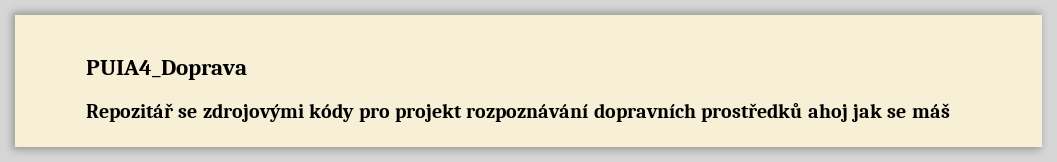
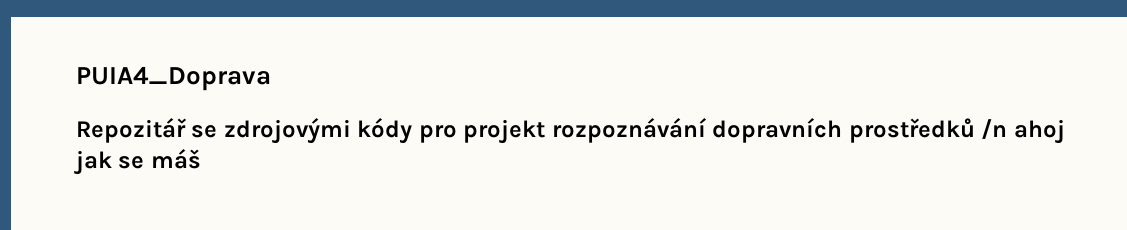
(803, 112) none -> [981,119,1008,139] /n

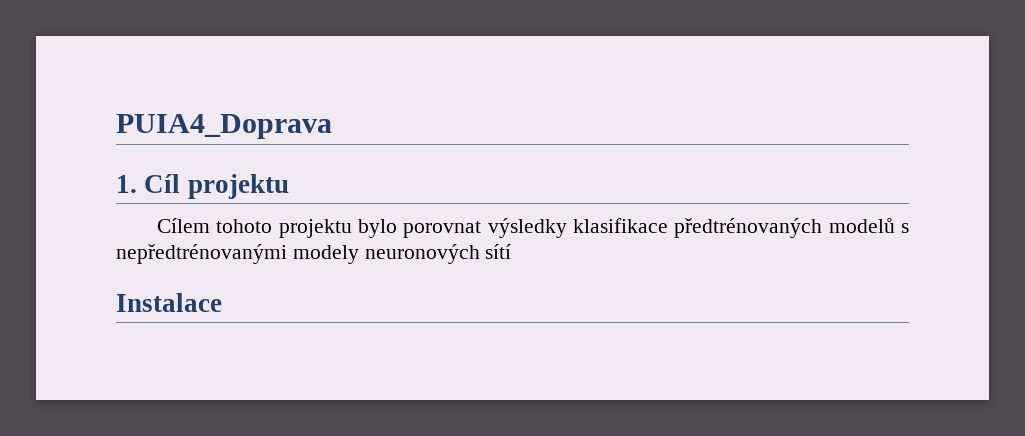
[76,118,1065,144] [74,149,201,175] Repozitář se zdrojovými kódy pro projekt rozpoznávání dopravních prostředků /n ahoj jak se máš -> [116,174,289,199] [156,218,909,238] [116,244,512,264] [116,293,222,312] 1. Cíl projektu // Cílem tohoto projektu bylo porovnat výsledky klasifikace předtrénovaných modelů s nepředtrénovanými modely neuronových sítí // Instalace

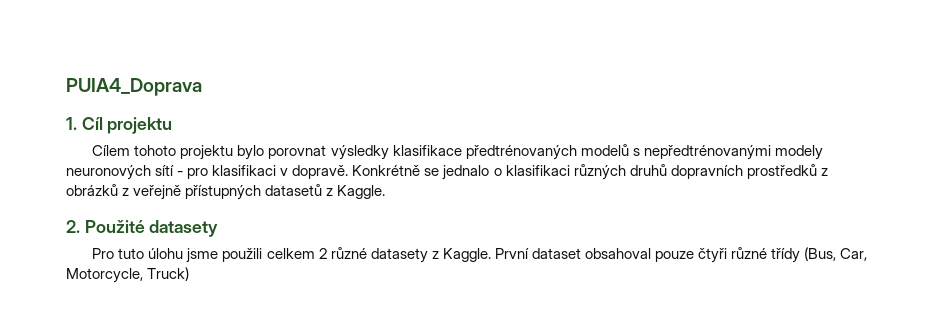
[116,293,222,312] // Instalace -> [177,164,828,180] [66,184,386,200] [66,220,219,237] [92,247,868,263] [66,267,190,283] - pro klasifikaci v dopravě. Konkrétně se jednalo o klasifikaci různých druhů dopravních prostředků z obrázků z veřejně přístupných datasetů z Kaggle. // 2. Použité datasety // Pro tuto úlohu jsme použili celkem 2 různé datasety z Kaggle. První dataset obsahoval pouze čtyři různé třídy (Bus, Car, Motorcycle, Truck)

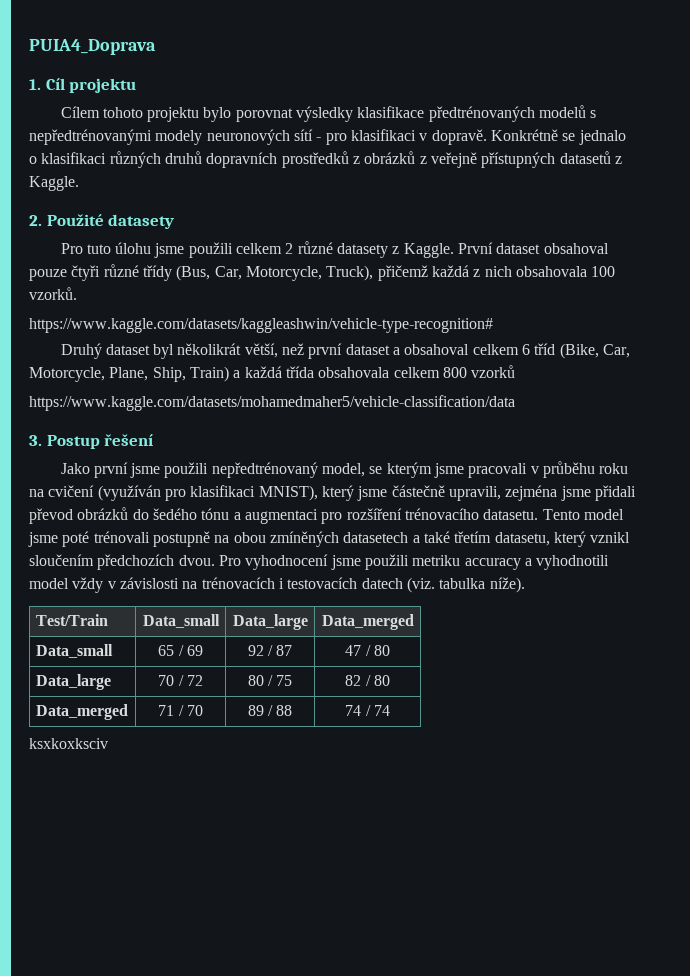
[147,267,190,281] Truck) -> [326,265,616,281] [29,287,77,300] [29,318,493,333] [60,343,630,359] [29,365,516,382] [29,395,515,411] [29,434,154,449] [60,461,629,478] [29,485,636,501] [29,507,624,524] [28,531,631,547] [29,554,610,570] [29,577,525,593] [35,614,108,626] [142,614,220,628] [232,614,308,630] [321,614,414,630] [35,644,113,658] [158,645,203,656] [247,645,293,656] [345,645,390,656] [35,674,111,690] [158,675,203,686] [247,675,293,686] [345,675,390,686] [35,704,128,720] [158,705,203,716] [247,705,293,716] [345,705,390,716] [29,738,108,749] Truck), přičemž každá z nich obsahovala 100 vzorků. // https://www.kaggle.com/datasets/kaggleashwin/vehicle-type-recognition# // Druhý dataset byl několikrát větší, než první dataset a obsahoval celkem 6 tříd (Bike, Car, Motorcycle, Plane, Ship, Train) a každá třída obsahovala celkem 800 vzorků // https://www.kaggle.com/datasets/mohamedmaher5/vehicle-classification/data // 3. Postup řešení // Jako první jsme použili nepředtrénovaný model, se kterým jsme pracovali v průběhu roku na cvičení (využíván pro klasifikaci MNIST), který jsme částečně upravili, zejména jsme přidali převod obrázků do šedého tónu a augmentaci pro rozšíření trénovacího datasetu. Tento model jsme poté trénovali postupně na obou zmíněných datasetech a také třetím datasetu, který vznikl sloučením předchozích dvou. Pro vyhodnocení jsme použili metriku accuracy a vyhodnotili model vždy v závislosti na trénovacích i testovacích datech (viz. tabulka níže). // Test/Train | Data_small | Data_large | Data_merged // Data_small | 65 / 69 | 92 / 87 | 47 / 80 // Data_large | 70 / 72 | 80 / 75 | 82 / 80 // Data_merged | 71 / 70 | 89 / 88 | 74 / 74 // ksxkoxksciv

